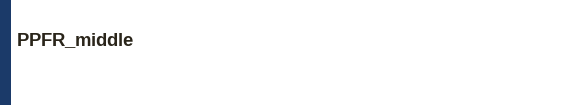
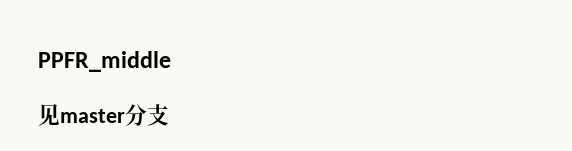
(133, 40) none -> [38,104,169,126] // 见master分支

